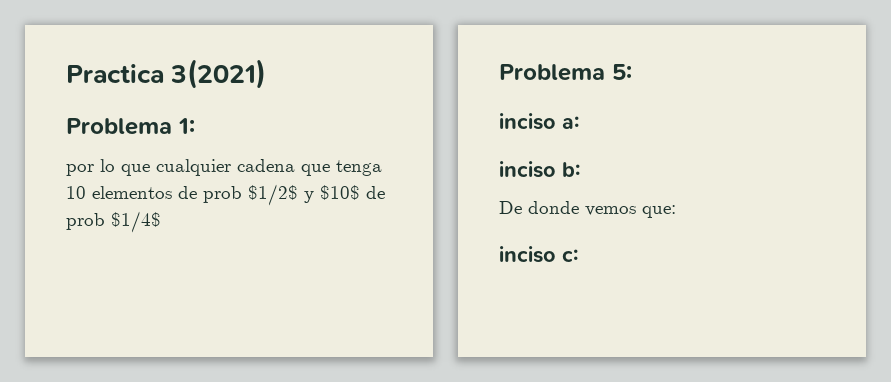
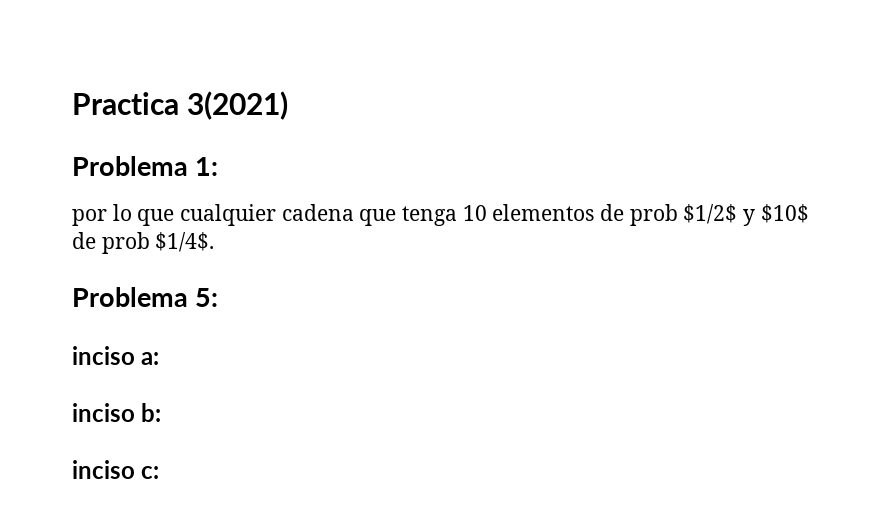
[111,211,161,233] $1/4$ -> [155,232,215,252] $1/4$.
[499,201,676,218] // De donde vemos que: -> (162, 412) none

